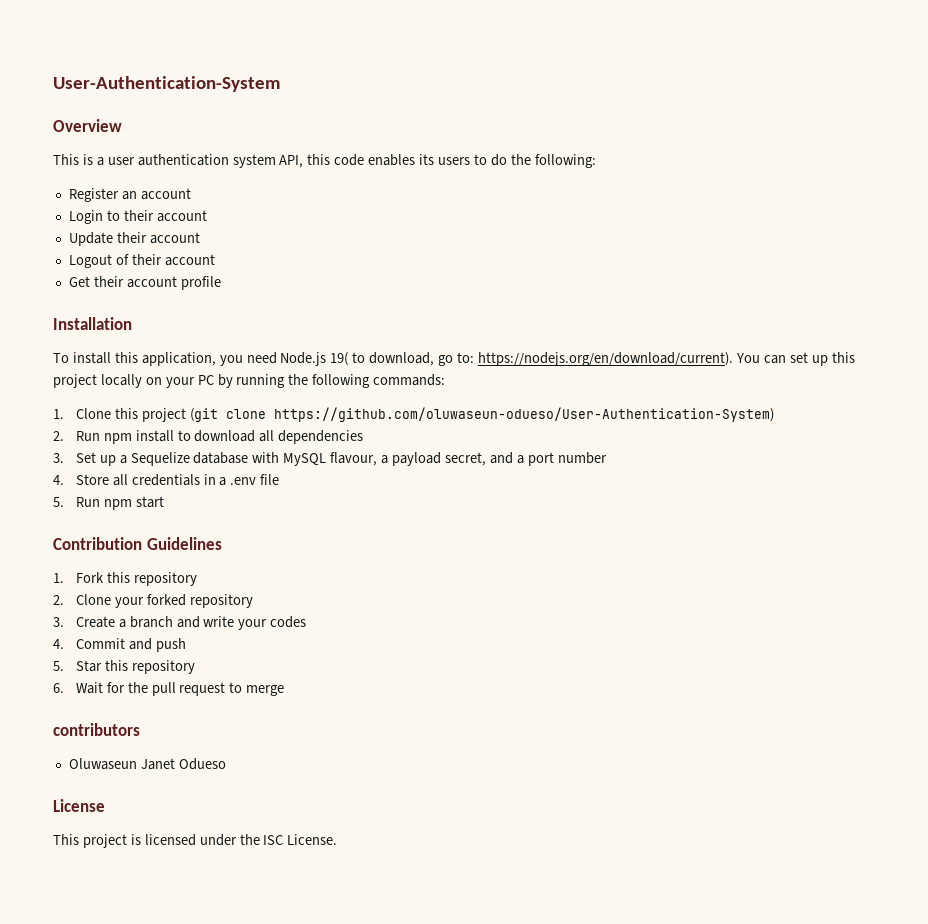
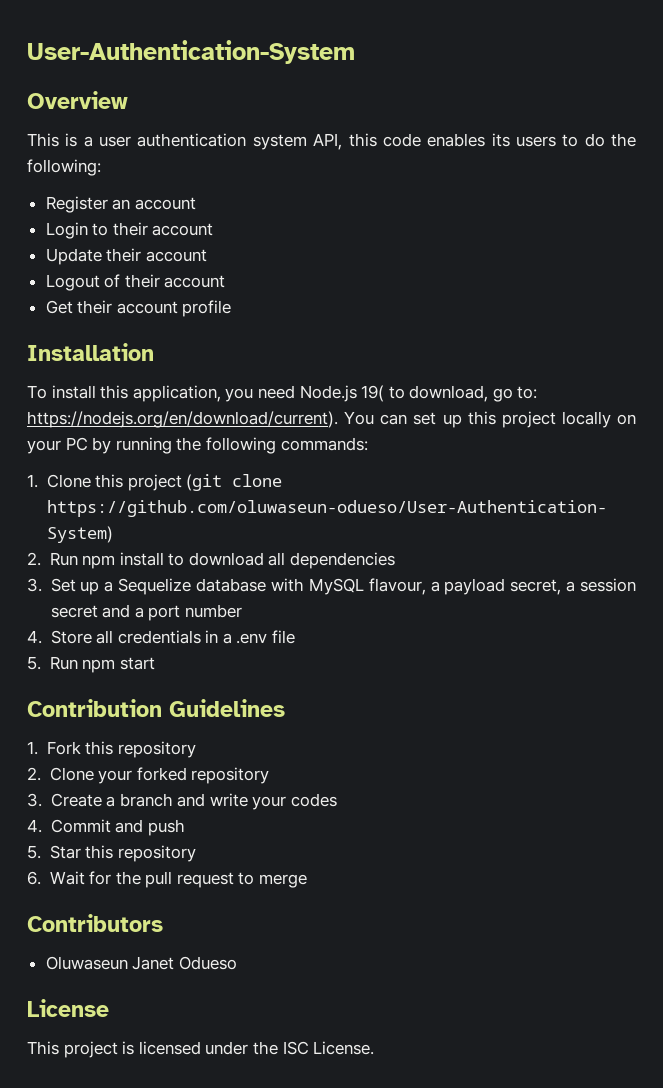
(486, 459) none -> [566,578,636,592] [50,605,98,618] a session secret
[53,723,140,736] contributors -> [27,914,163,932] Contributors

